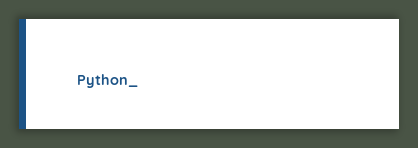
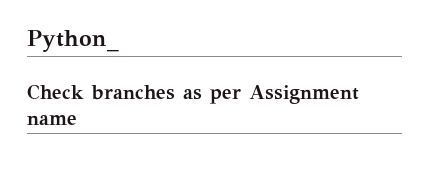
(138, 81) none -> [27,84,359,104] [27,115,77,125] // Check branches as per Assignment name

